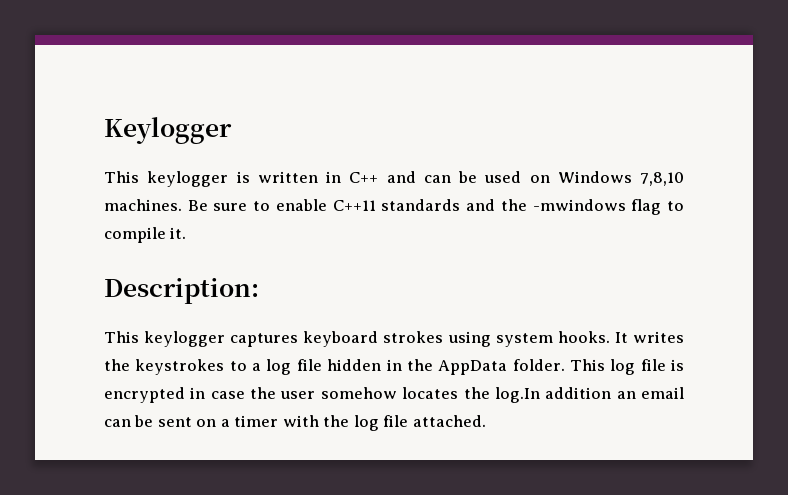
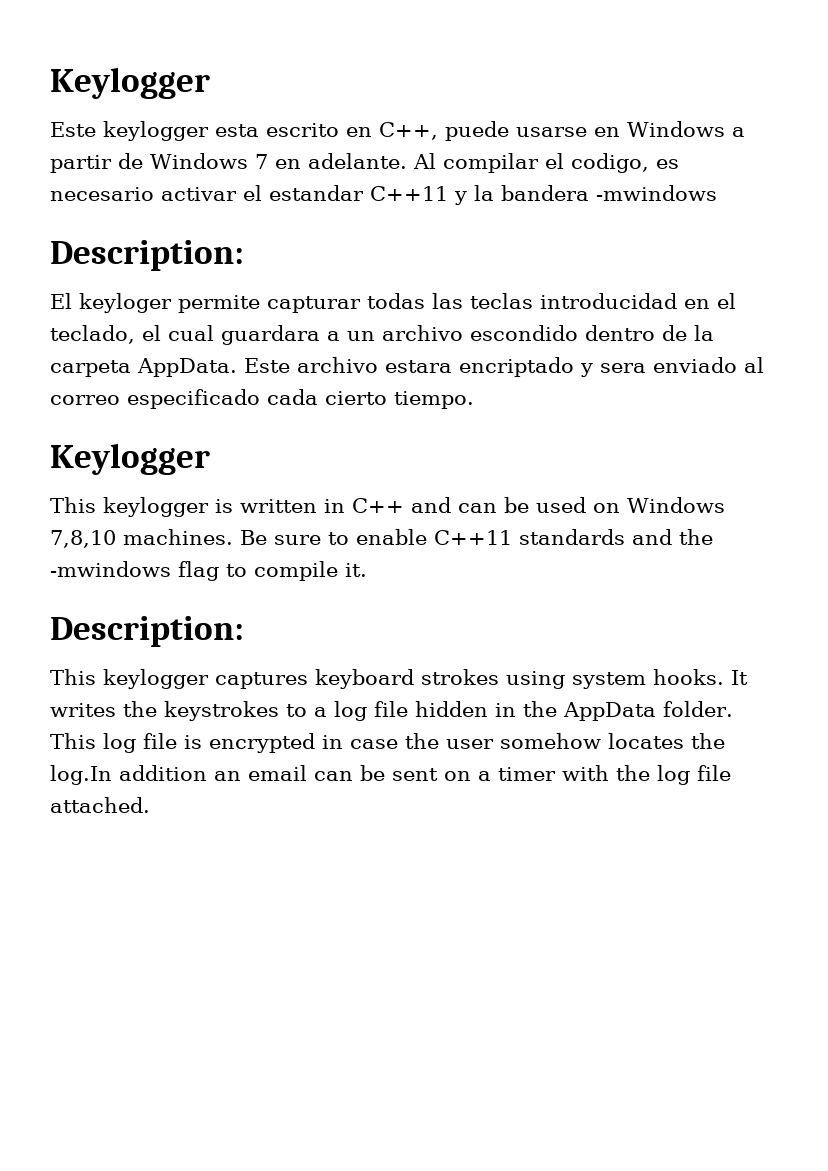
[104,117,232,144] Keylogger -> [50,67,210,99] [50,121,745,141] [50,153,679,173] [50,185,717,205] [50,240,244,271] [50,293,736,313] [50,325,714,345] [50,357,764,377] [50,389,474,409] [50,443,210,475] Keylogger // Este keylogger esta escrito en C++, puede usarse en Windows a partir de Windows 7 en adelante. Al compilar el codigo, es necesario activar el estandar C++11 y la bandera -mwindows // Description: // El keyloger permite capturar todas las teclas introducidad en el teclado, el cual guardara a un archivo escondido dentro de la carpeta AppData. Este archivo estara encriptado y sera enviado al correo especificado cada cierto tiempo. // Keylogger

